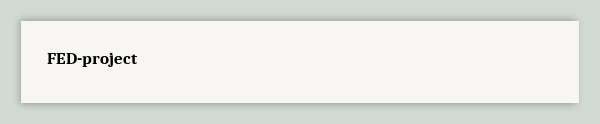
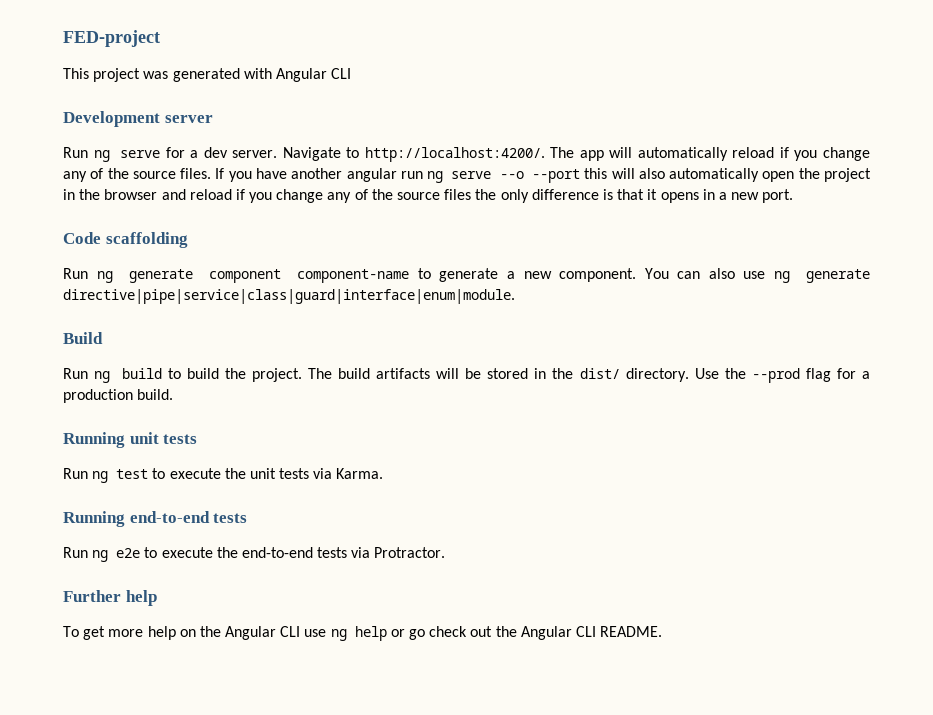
(138, 59) none -> [63,68,352,82] [63,111,213,127] [63,147,871,162] [63,168,871,183] [63,189,794,203] [63,232,188,248] [63,268,870,283] [63,289,515,304] [63,332,103,344] [63,368,871,383] [63,389,174,403] [63,432,198,448] [63,468,384,483] [63,511,248,527] [63,547,446,562] [63,590,157,606] [63,626,663,641] // This project was generated with Angular CLI // Development server // Run ng serve for a dev server. Navigate to http://localhost:4200/. The app will automatically reload if you change any of the source files. If you have another angular run ng serve --o --port this will also automatically open the project in the browser and reload if you change any of the source files the only difference is that it opens in a new port. // Code scaffolding // Run ng generate component component-name to generate a new component. You can also use ng generate directive|pipe|service|class|guard|interface|enum|module. // Build // Run ng build to build the project. The build artifacts will be stored in the dist/ directory. Use the --prod flag for a production build. // Running unit tests // Run ng test to execute the unit tests via Karma. // Running end-to-end tests // Run ng e2e to execute the end-to-end tests via Protractor. // Further help // To get more help on the Angular CLI use ng help or go check out the Angular CLI README.

